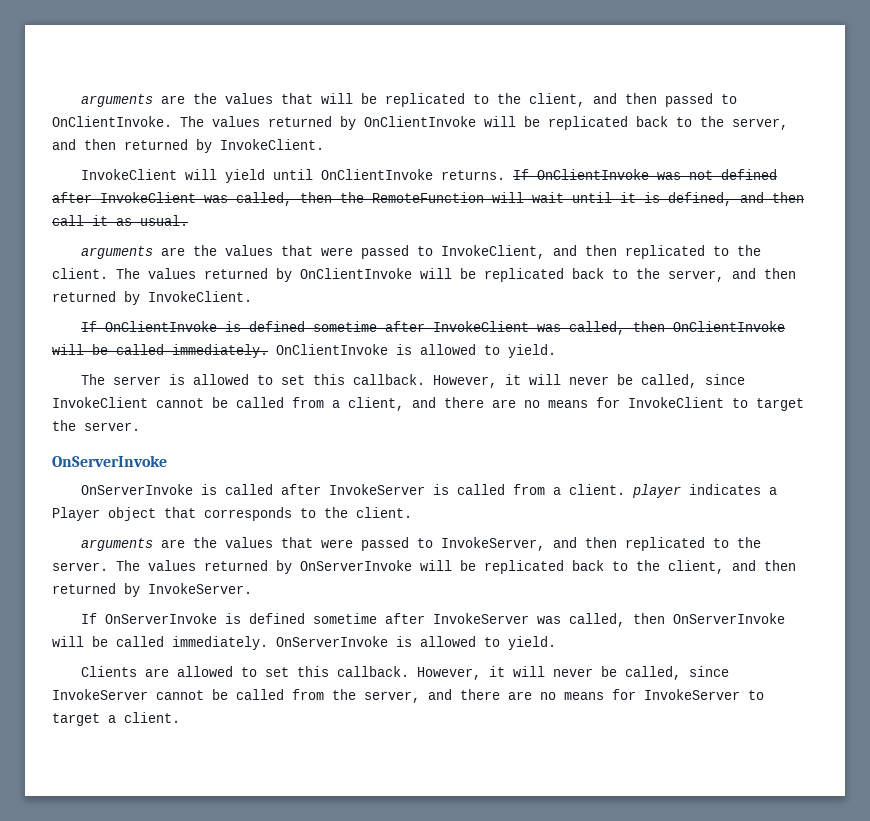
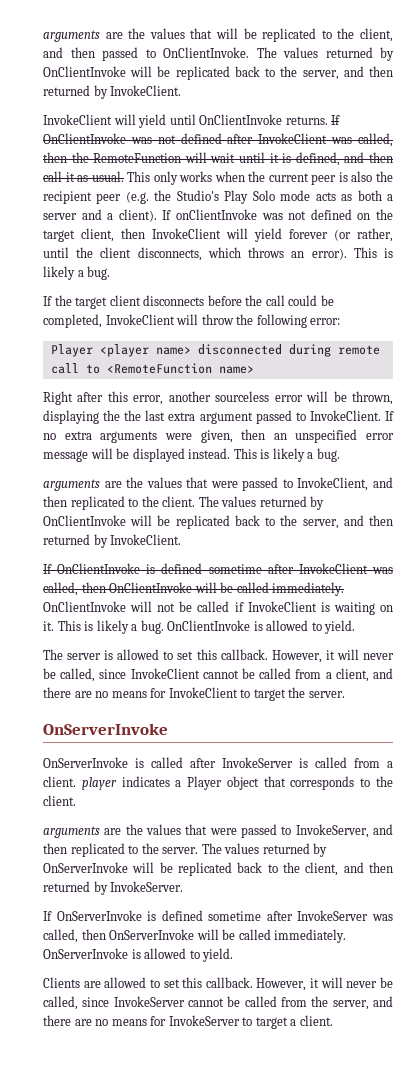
(188, 220) none -> [127,171,394,185] [43,190,393,204] [43,209,393,222] [43,228,393,242] [43,247,394,261] [43,266,111,280] [43,295,334,309] [43,314,341,328] [50,344,380,357] [50,363,254,374] [43,391,394,405] [43,410,394,424] [43,429,394,443] [43,448,340,462] This only works when the current peer is also the recipient peer (e.g. the Studio's Play Solo mode acts as both a server and a client). If onClientInvoke was not defined on the target client, then InvokeClient will yield forever (or rather, until the client disconnects, which throws an error). This is likely a bug. // If the target client disconnects before the call could be completed, InvokeClient will throw the following error: // Player <player name> disconnected during remote call to <RemoteFunction name> // Right after this error, another sourceless error will be thrown, displaying the the last extra argument passed to InvokeClient. If no extra arguments were given, then an unspecified error message will be displayed instead. This is likely a bug.
(388, 349) none -> [130,601,393,615] [43,620,251,634] will not be called if InvokeClient is waiting on it. This is likely a bug. OnClientInvoke

